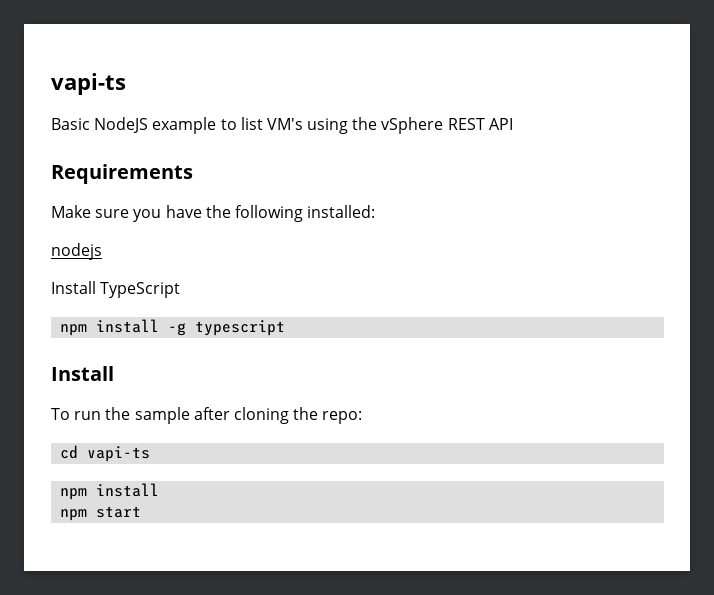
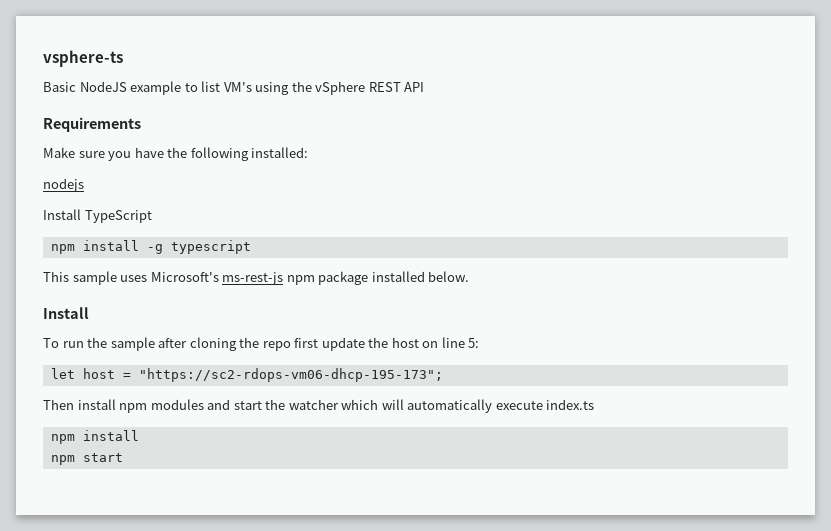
[51,73,126,95] vapi-ts -> [43,50,123,67] vsphere-ts
(286, 328) none -> [43,271,470,285] // This sample uses Microsoft's ms-rest-js npm package installed below.
[322,411,363,424] [60,445,151,462] repo: // cd vapi-ts -> [262,337,480,351] [50,368,443,382] [43,399,595,413] repo first update the host on line 5: // let host = "https://sc2-rdops-vm06-dhcp-195-173"; // Then install npm modules and start the watcher which will automatically execute index.ts

